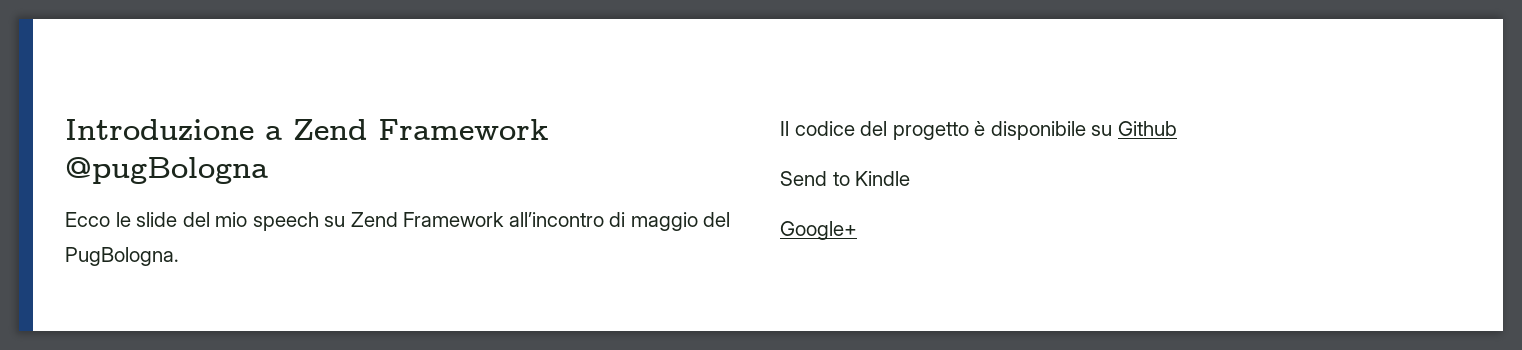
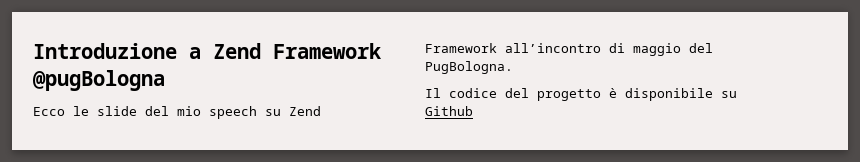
[780,171,911,186] [780,221,857,240] // Send to Kindle // Google+ -> (473, 111) none

